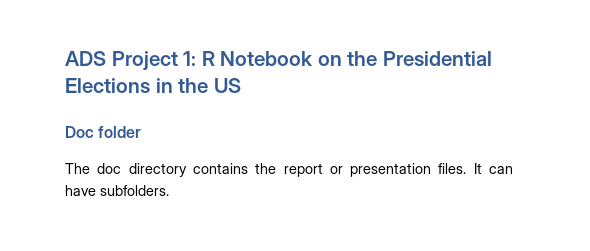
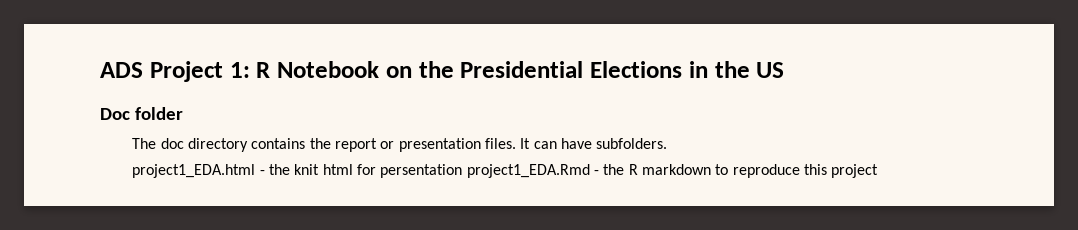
(169, 190) none -> [132,164,879,178] // project1_EDA.html - the knit html for persentation project1_EDA.Rmd - the R markdown to reproduce this project

